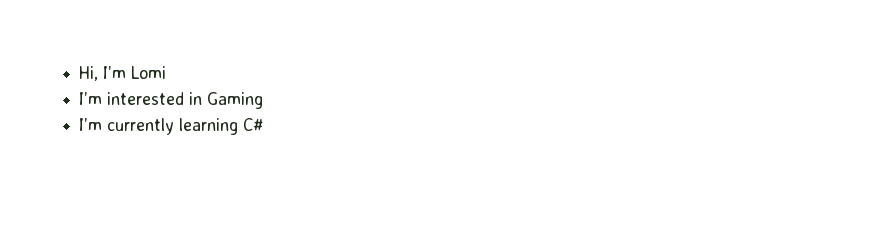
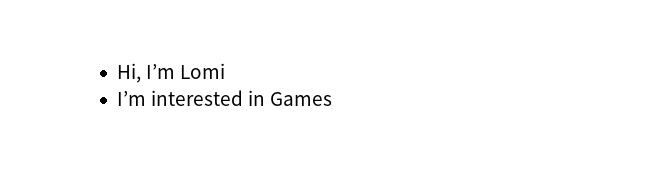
[207,92,264,109] [79,118,265,135] Gaming // I’m currently learning C# -> [270,92,333,106] Games

